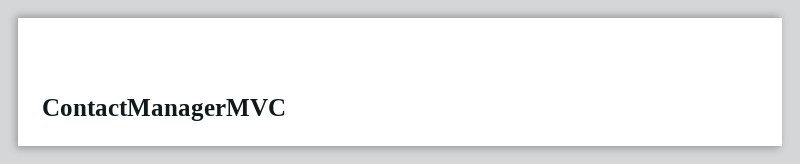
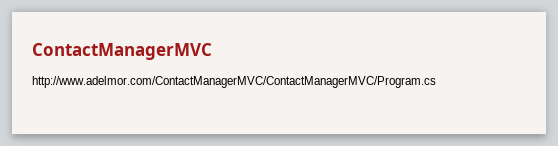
(286, 110) none -> [32,76,436,88] // http://www.adelmor.com/ContactManagerMVC/ContactManagerMVC/Program.cs

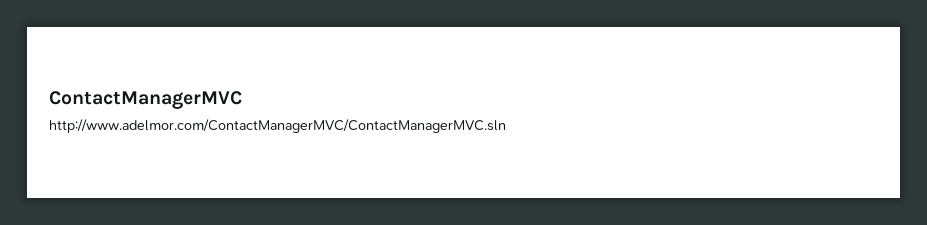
[32,76,436,88] http://www.adelmor.com/ContactManagerMVC/ContactManagerMVC/Program.cs -> [49,119,506,133] http://www.adelmor.com/ContactManagerMVC/ContactManagerMVC.sln

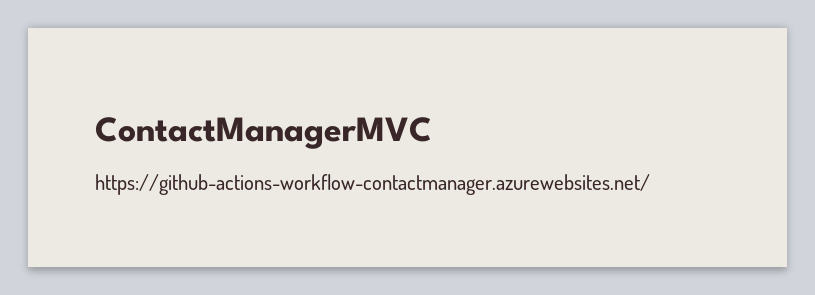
[49,119,506,133] http://www.adelmor.com/ContactManagerMVC/ContactManagerMVC.sln -> [95,174,650,195] https://github-actions-workflow-contactmanager.azurewebsites.net/

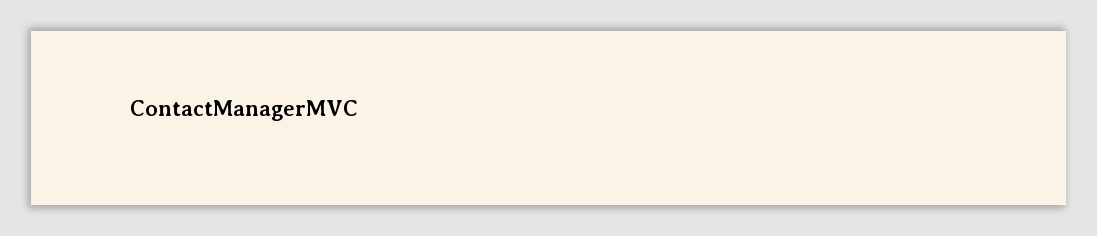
[95,174,650,195] // https://github-actions-workflow-contactmanager.azurewebsites.net/ -> (358, 110) none

